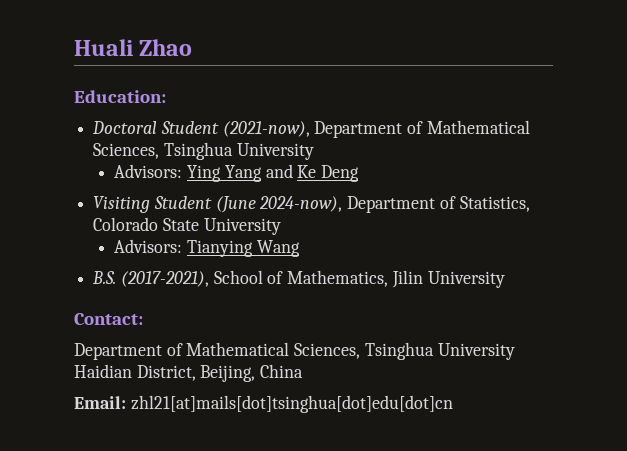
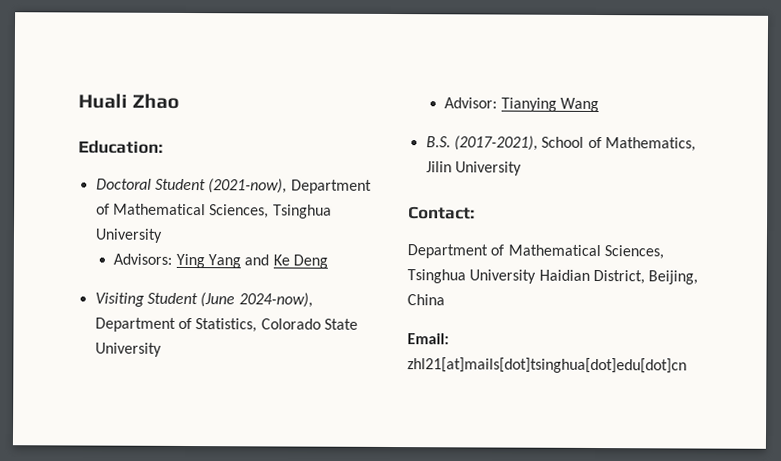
[114,239,183,253] Advisors: -> [444,97,498,109] Advisor:

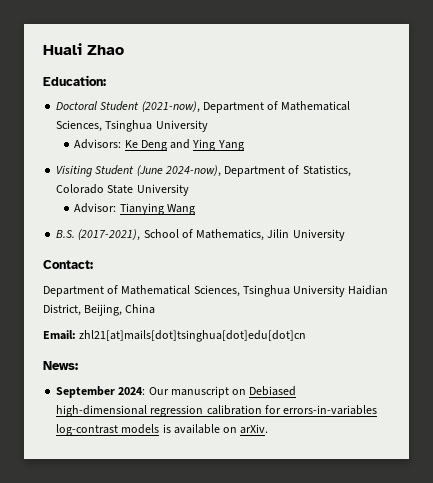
(173, 259) none -> [124,139,191,151] Ke Deng and
[244,254,328,269] and Ke Deng -> (244, 145) none
(687, 365) none -> [43,361,78,370] [56,386,297,398] [56,405,378,417] [56,424,269,436] // News: // September 2024: Our manuscript on Debiased high-dimensional regression calibration for errors-in-variables log-contrast models is available on arXiv.

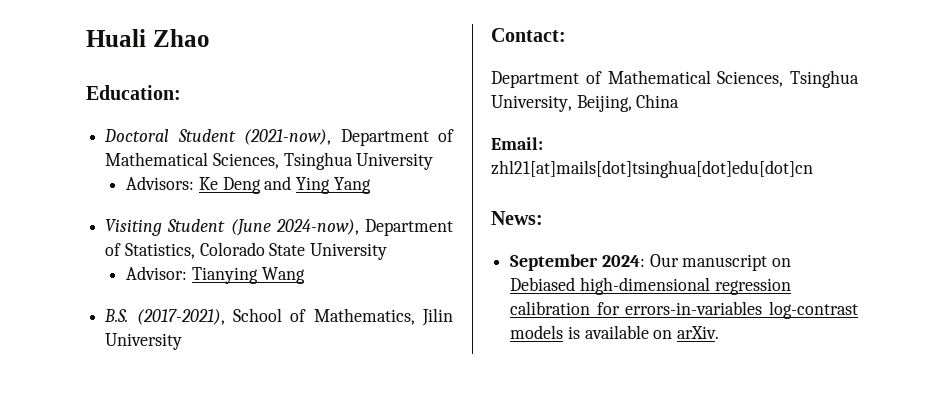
[293,285,389,297] [43,304,81,316] University Haidian District, -> [491,95,572,112] University,

